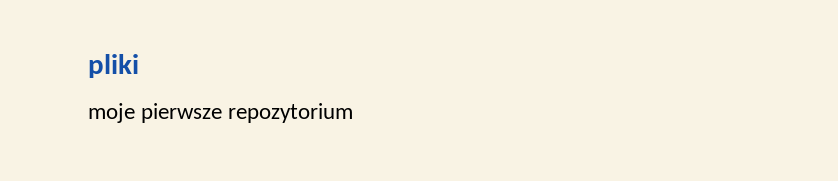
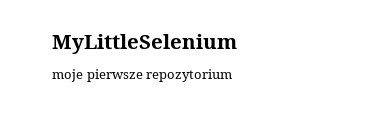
[88,54,139,78] pliki -> [52,34,237,54] MyLittleSelenium

